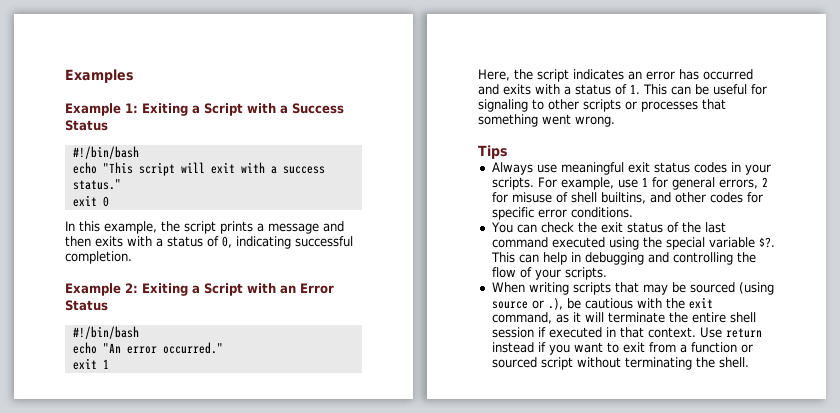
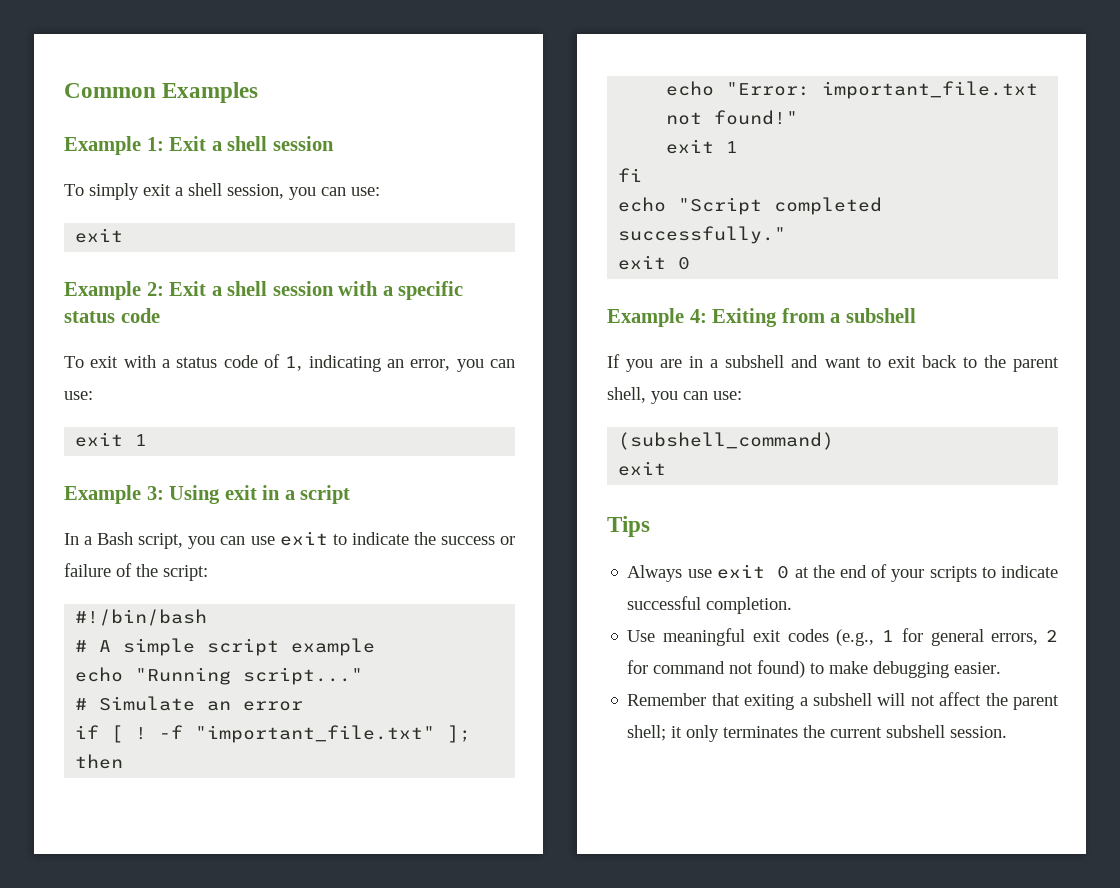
(65, 76) none -> [64,83,156,98] Common
[142,103,344,116] [65,120,108,131] [72,146,139,159] [72,162,325,176] [72,179,121,190] [72,195,109,207] [65,221,344,234] [65,236,353,249] [65,251,132,264] [65,283,334,296] [65,300,108,311] [72,326,139,339] [72,342,223,354] [72,358,109,370] [478,69,753,82] [478,84,767,95] [478,99,726,112] [478,114,615,127] [478,145,508,159] [491,162,771,175] [491,177,638,190] Exiting a Script with a Success Status // #!/bin/bash // echo "This script will exit with a success status." // exit 0 // In this example, the script prints a message and then exits with a status of 0, indicating successful completion. // Example 2: Exiting a Script with an Error Status // #!/bin/bash // echo "An error occurred." // exit 1 // Here, the script indicates an error has occurred and exits with a status of 1. This can be useful for signaling to other scripts or processes that something went wrong. // Tips // Always use meaningful exit status codes in your scripts. For example, use -> [169,136,334,151] [64,183,380,200] [75,228,124,243] [64,281,464,300] [64,308,160,323] [64,354,515,372] [64,391,93,400] [75,432,148,447] [64,485,351,504] [64,531,515,549] [64,563,208,581] [75,609,208,626] [75,638,376,656] [75,667,364,685] [75,696,304,711] [75,725,472,743] [75,754,124,769] [666,81,1039,99] [666,110,799,125] [666,139,739,154] [618,168,643,182] [618,197,883,215] [618,226,787,244] [618,255,691,270] [607,308,916,327] [607,354,1059,372] [607,387,742,404] [618,432,835,450] [618,461,667,476] [607,516,650,537] [627,564,1058,582] [627,596,793,614] [627,628,875,646] Exit a shell session // To simply exit a shell session, you can use: // exit // Example 2: Exit a shell session with a specific status code // To exit with a status code of 1, indicating an error, you can use: // exit 1 // Example 3: Using exit in a script // In a Bash script, you can use exit to indicate the success or failure of the script: // #!/bin/bash // # A simple script example // echo "Running script..." // # Simulate an error // if [ ! -f "important_file.txt" ]; then // echo "Error: important_file.txt not found!" // exit 1 // fi // echo "Script completed successfully." // exit 0 // Example 4: Exiting from a subshell // If you are in a subshell and want to exit back to the parent shell, you can use: // (subshell_command) // exit // Tips // Always use exit 0 at the end of your scripts to indicate successful completion. // Use meaningful exit codes (e.g.,
[511,192,763,204] [491,207,633,220] [490,222,726,233] [491,237,775,250] [490,252,756,265] [491,267,607,280] [491,282,774,295] [491,297,713,310] [491,312,756,324] [491,327,762,338] [491,342,753,355] [491,357,749,370] misuse of shell builtins, and other codes for specific error conditions. // You can check the exit status of the last command executed using the special variable $?. This can help in debugging and controlling the flow of your scripts. // When writing scripts that may be sourced (using source or .), be cautious with the exit command, as it will terminate the entire shell session if executed in that context. Use return instead if you want to exit from a function or sourced script without terminating the shell. -> [653,660,1002,678] [627,692,1059,710] [627,725,1008,742] command not found) to make debugging easier. // Remember that exiting a subshell will not affect the parent shell; it only terminates the current subshell session.

